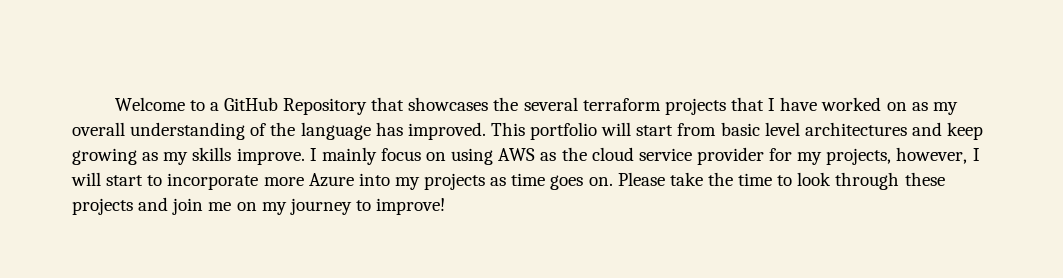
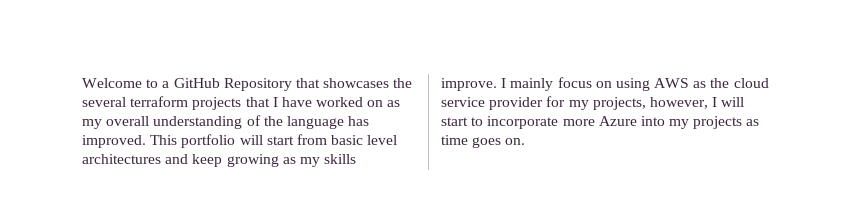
[617,172,945,190] [72,197,446,215] Please take the time to look through these projects and join me on my journey to improve! -> (526, 141) none

